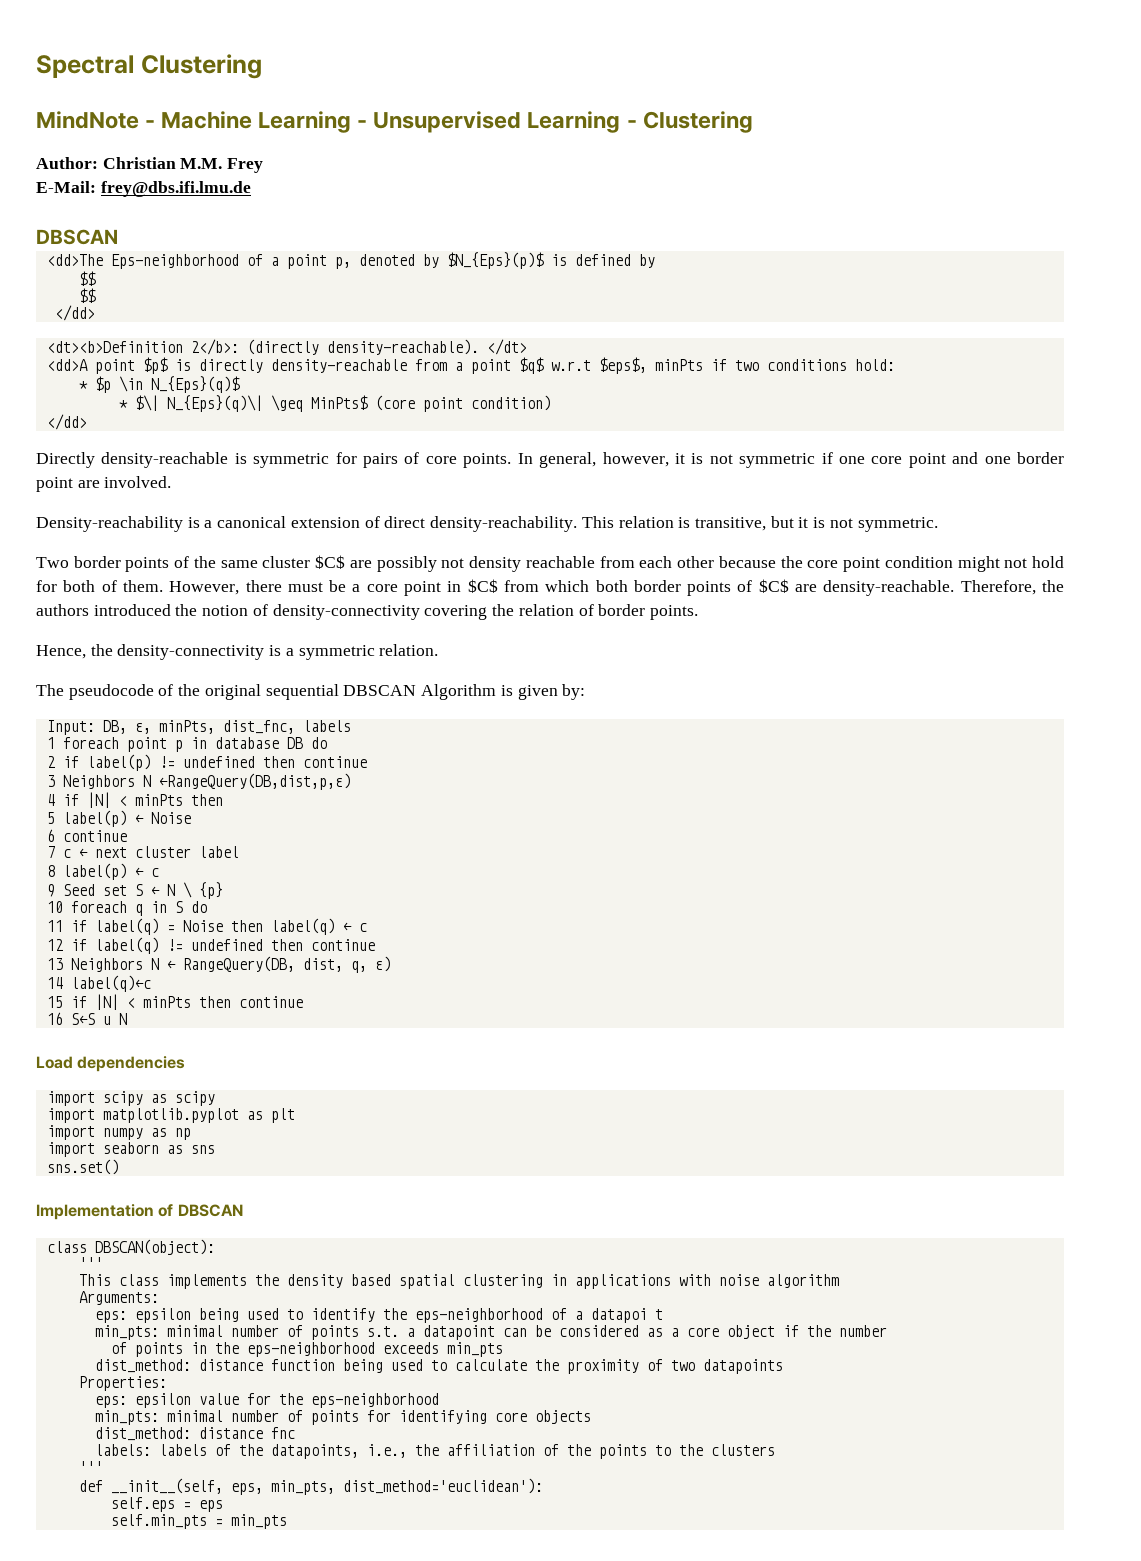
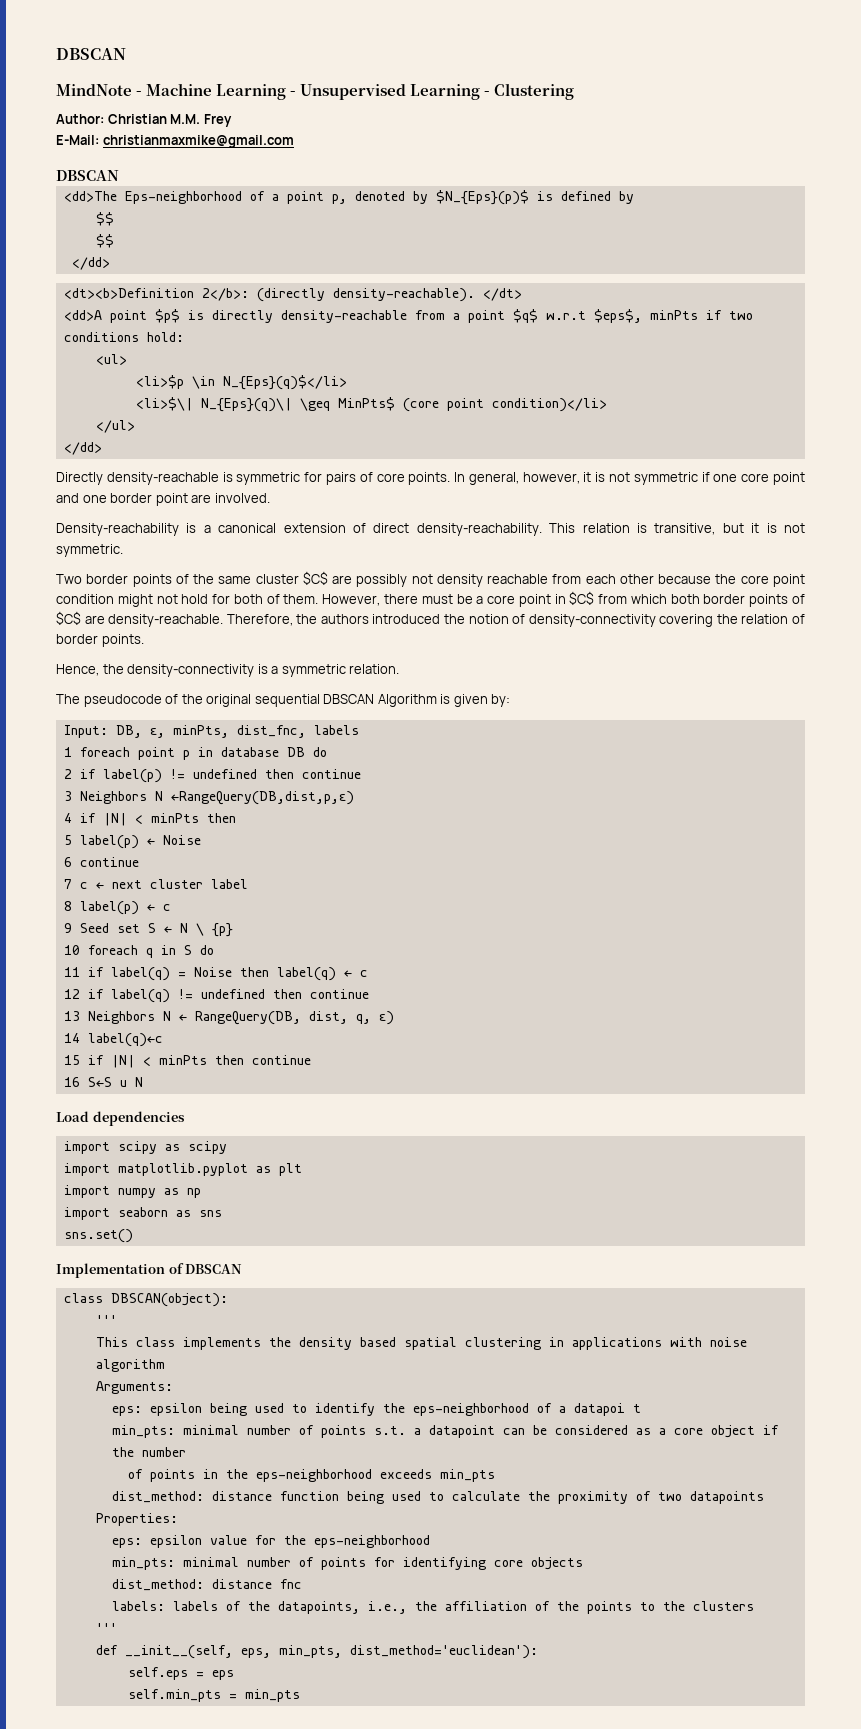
[36,54,262,79] Spectral Clustering -> [56,48,126,60] DBSCAN
[100,181,251,197] frey@dbs.ifi.lmu.de -> [102,135,294,148] christianmaxmike@gmail.com
[78,376,240,393] [118,395,159,411] * $p \in N_{Eps}(q)$ // * $\| -> [95,354,127,365] [135,375,347,390] [135,397,193,411] <ul> // <li>$p \in N_{Eps}(q)$</li> // <li>$\|
[470,395,551,411] condition) -> [491,398,607,412] [95,420,135,433] condition)</li> // </ul>

